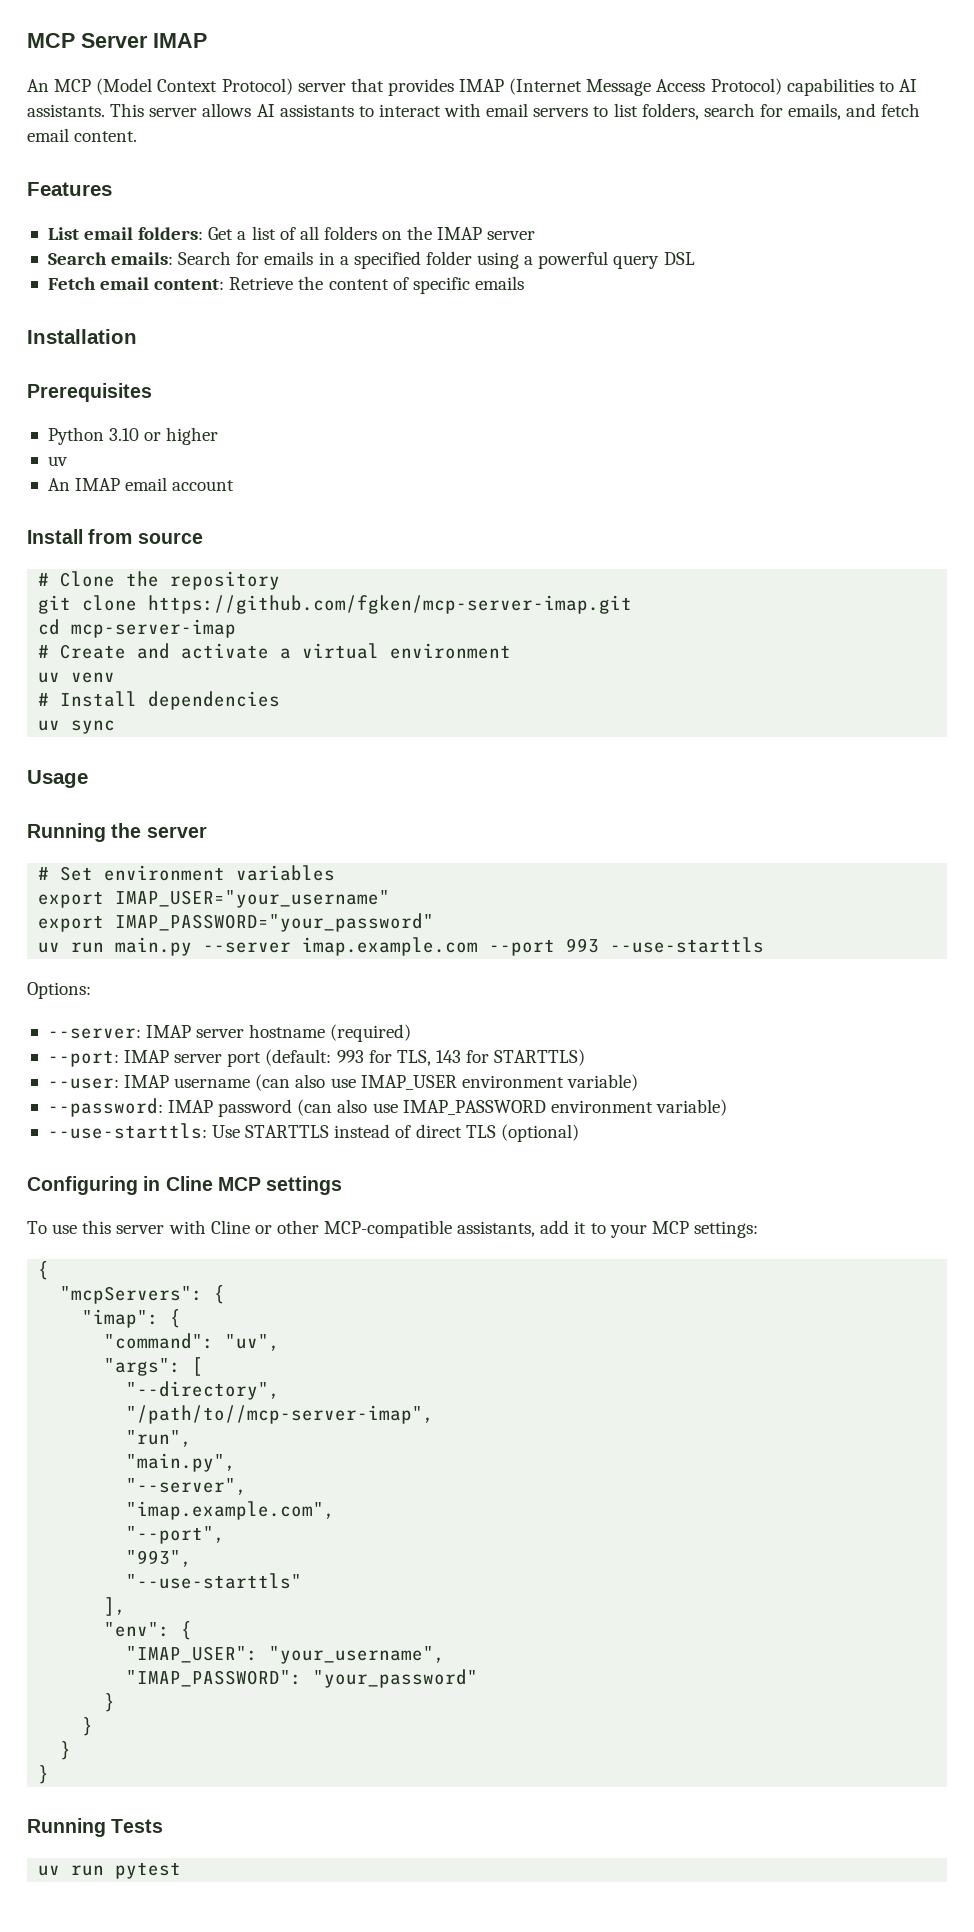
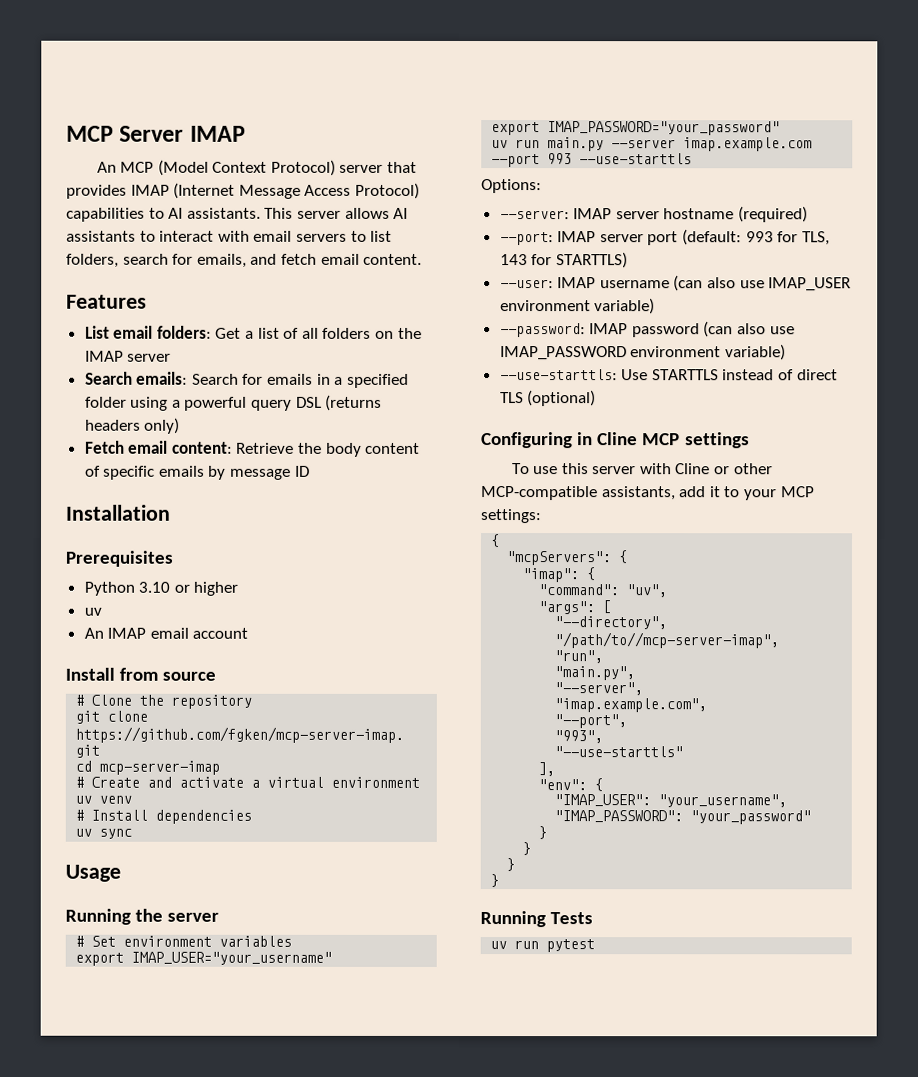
(695, 258) none -> [325,394,383,411] [84,417,181,434] (returns headers only)
(324, 283) none -> [325,442,362,457] body
(524, 283) none -> [208,465,310,480] by message ID

